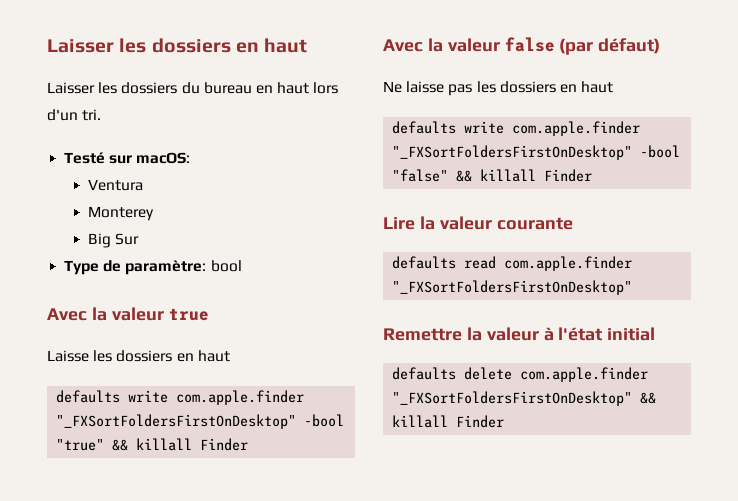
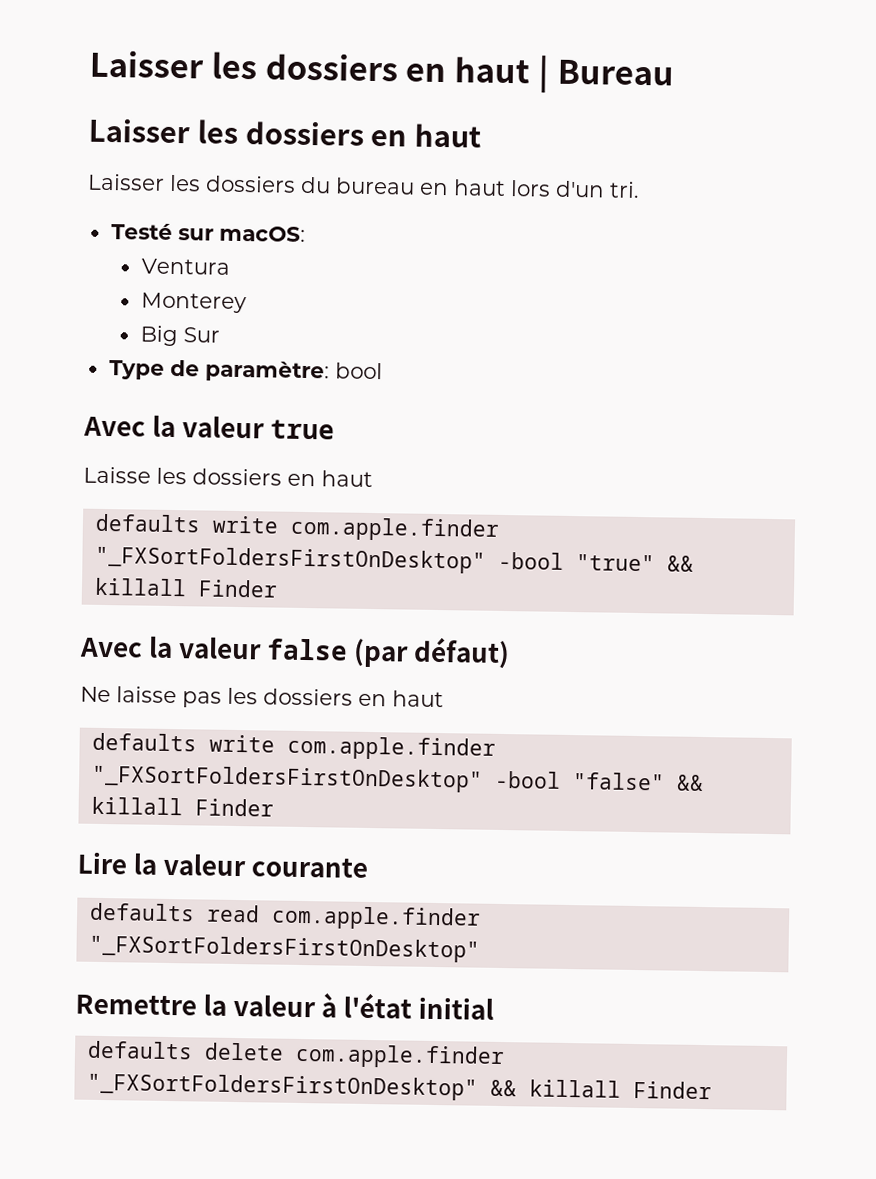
[47,38,308,53] Laisser les dossiers en haut -> [89,49,674,93] [88,118,482,148] Laisser les dossiers en haut | Bureau // Laisser les dossiers en haut

